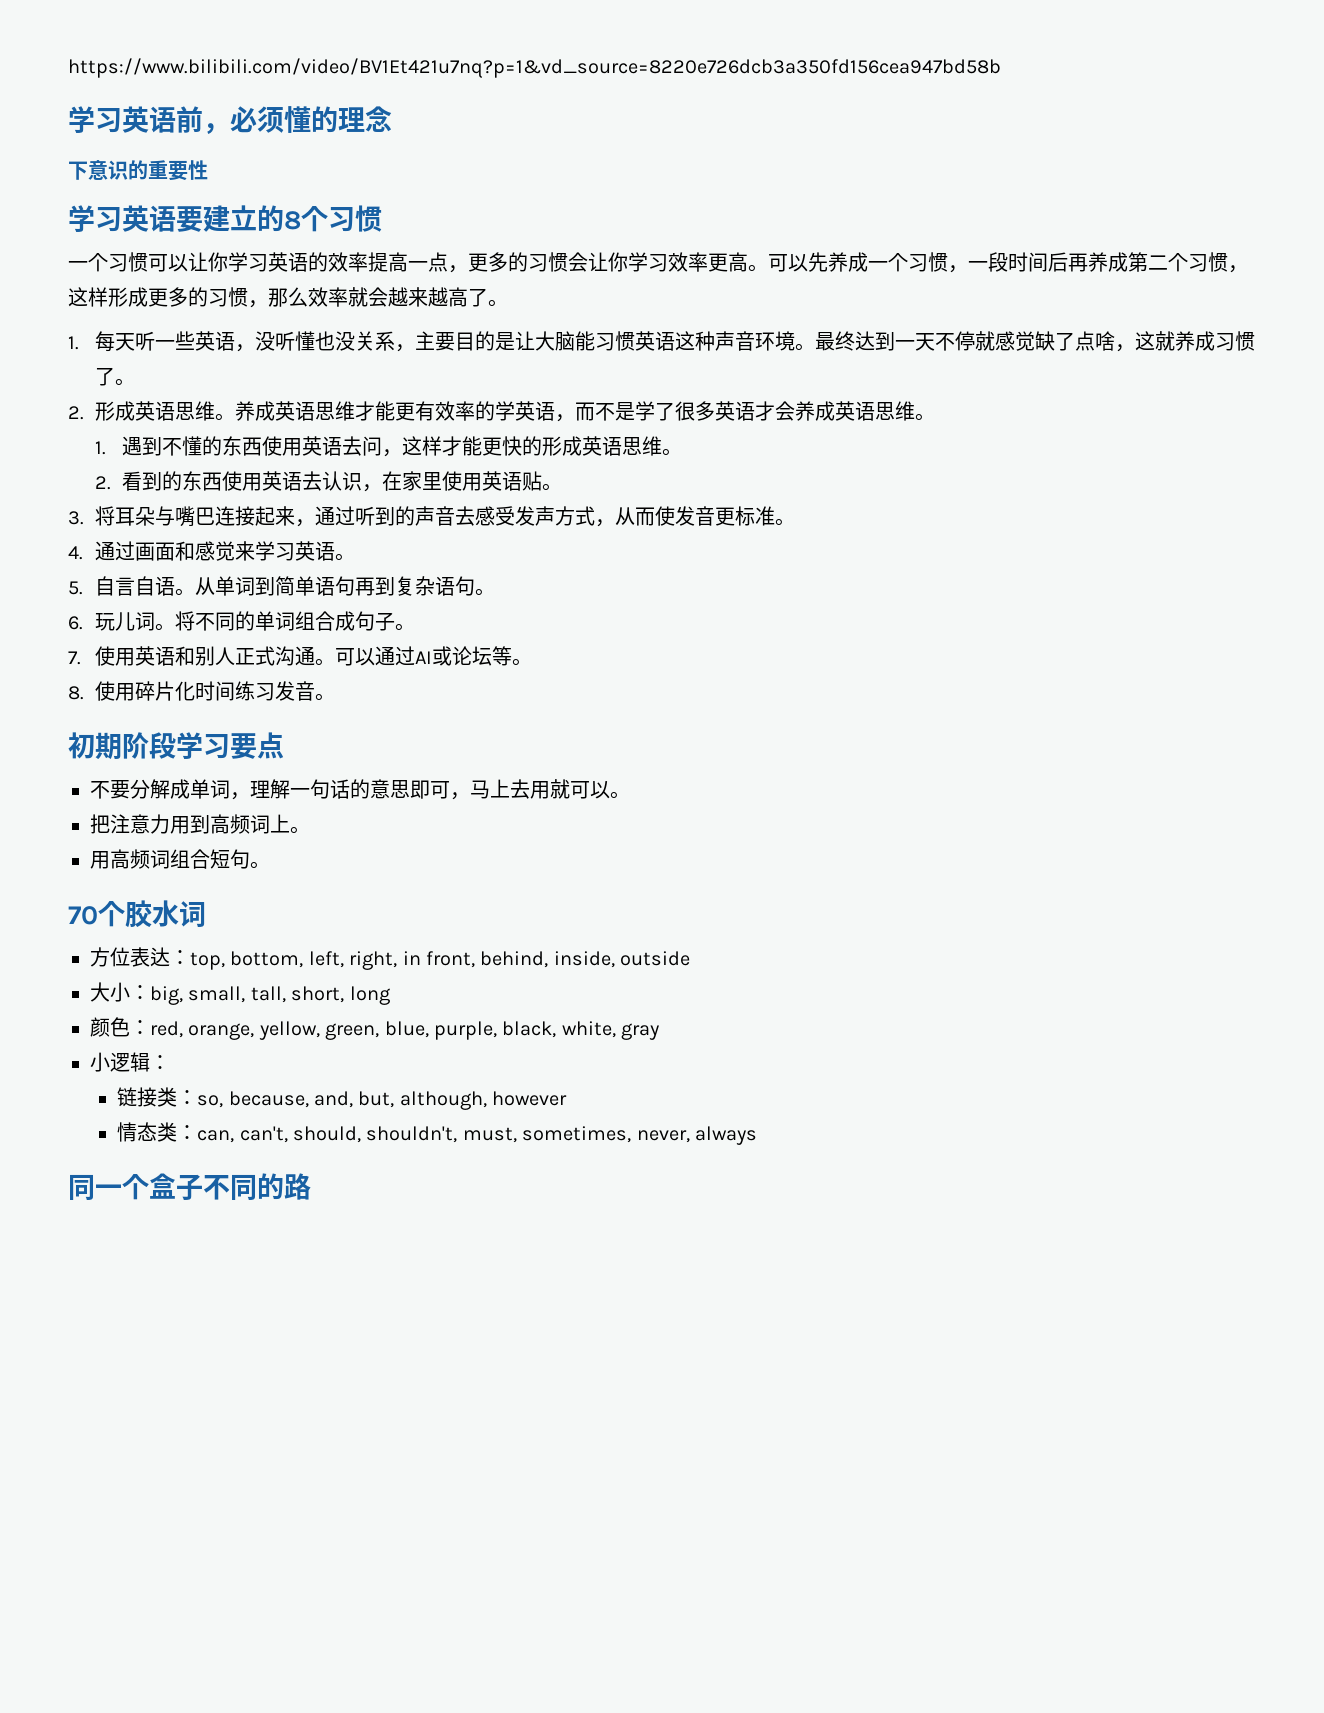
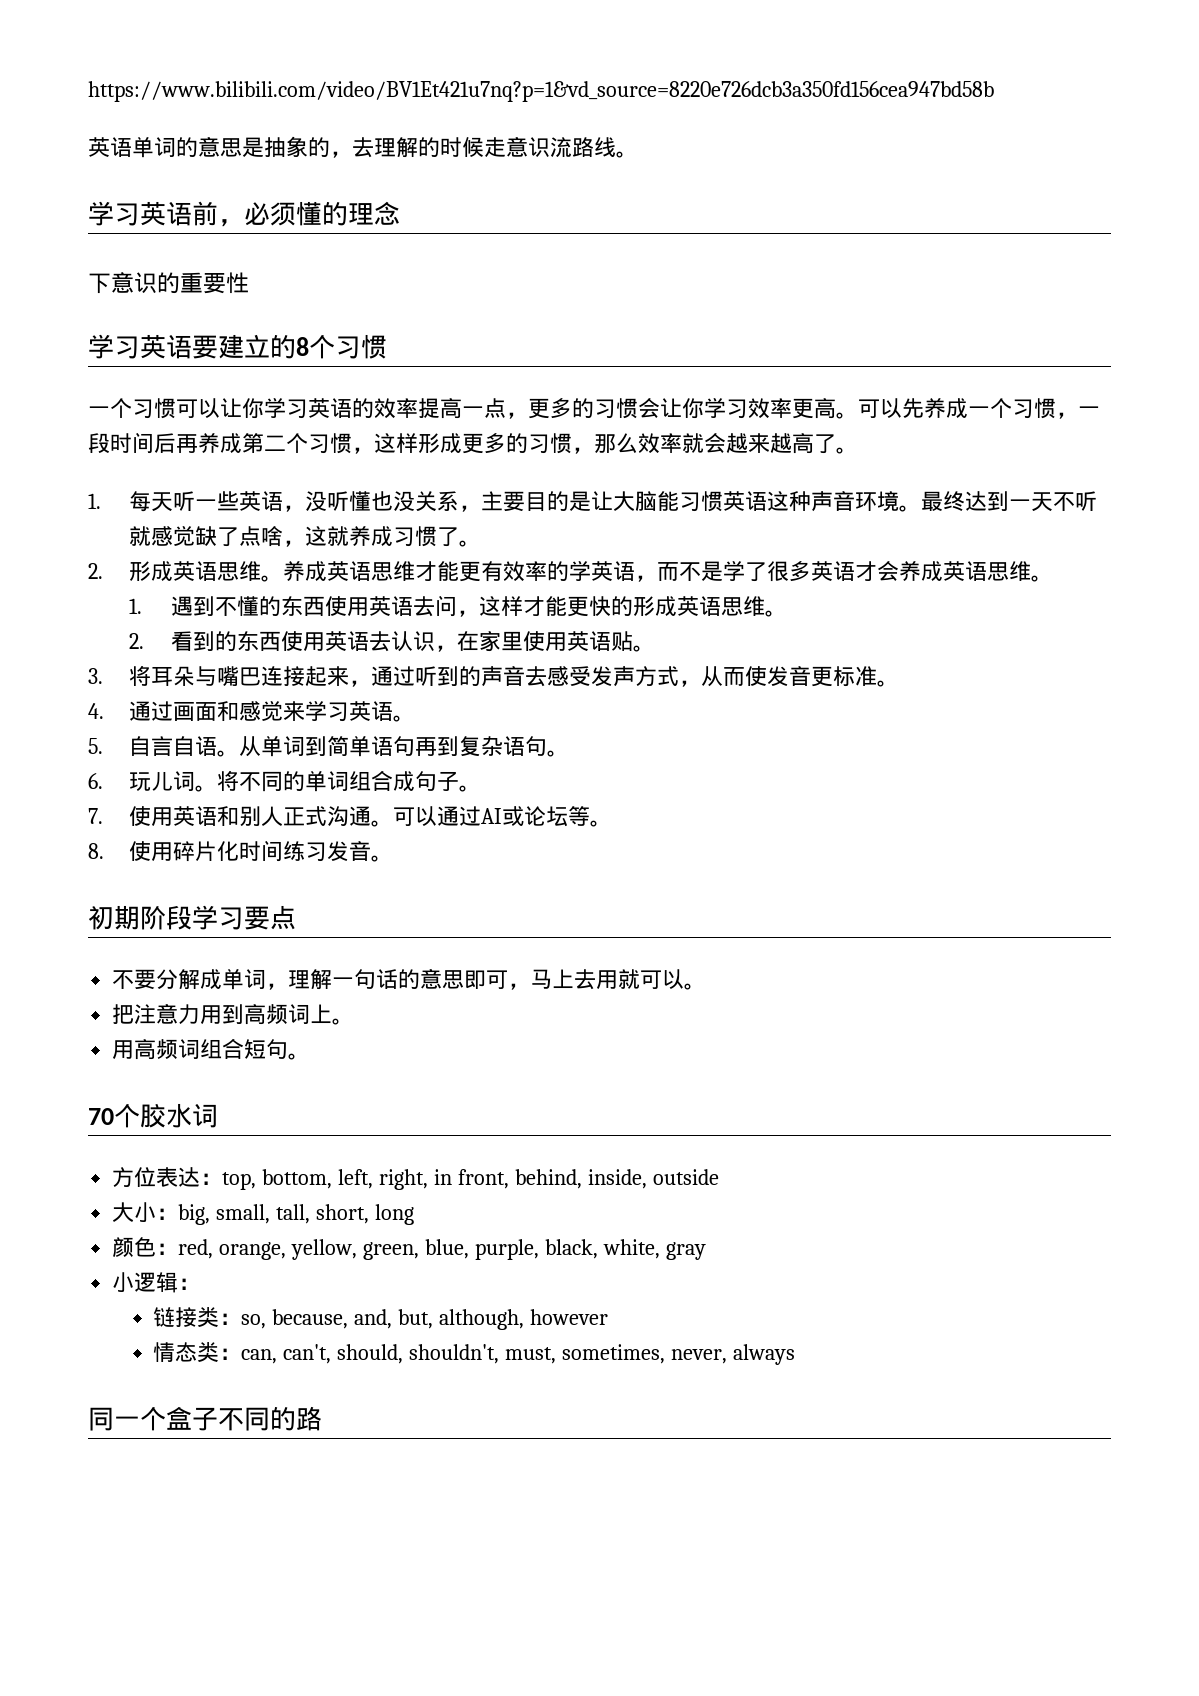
(1001, 68) none -> [88,136,638,158] // 英语单词的意思是抽象的，去理解的时候走意识流路线。
[955,331,976,351] 停 -> [1075,491,1098,511] 听

